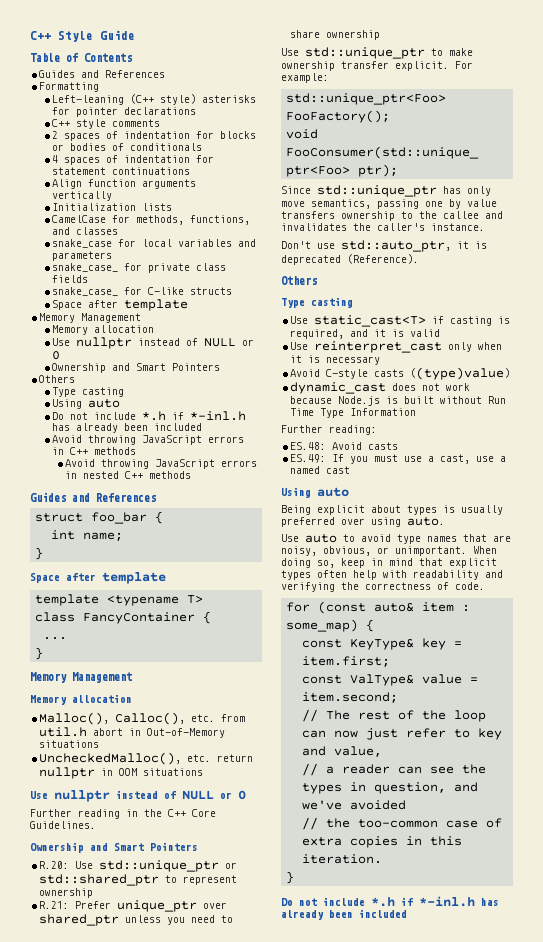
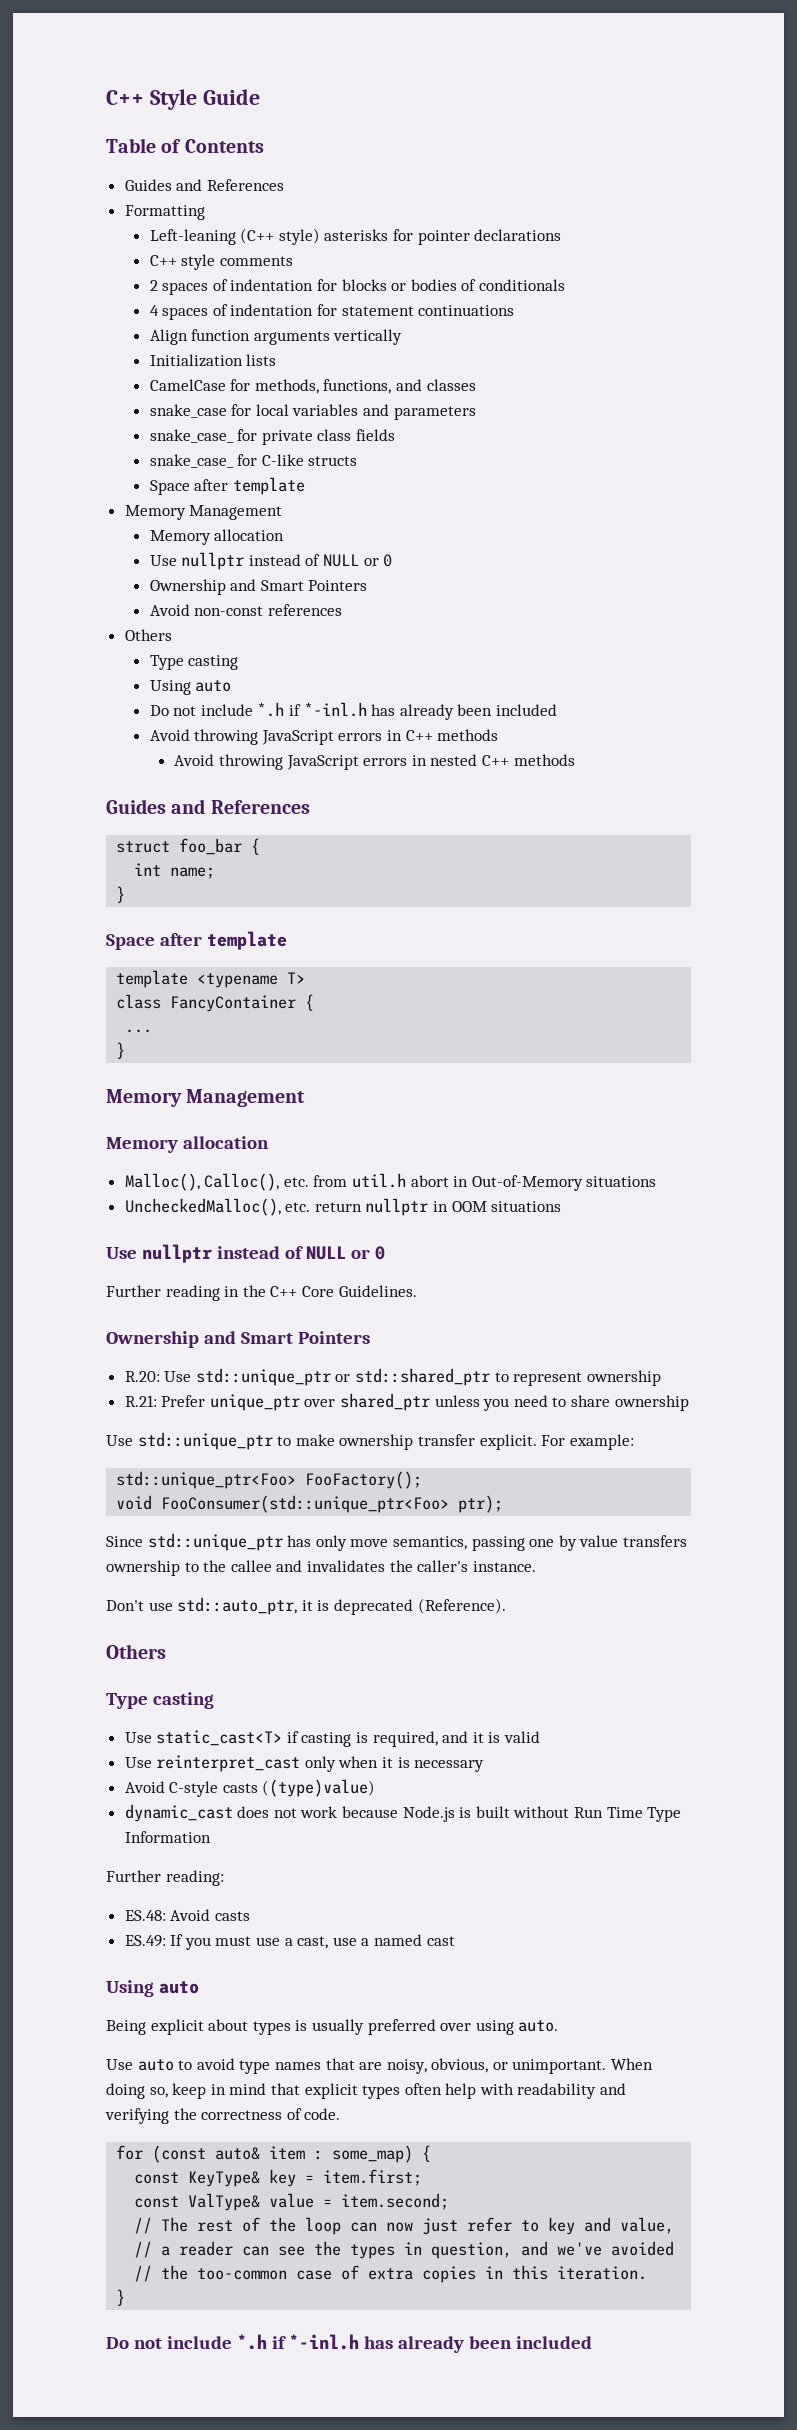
(221, 367) none -> [149,604,342,616] // Avoid non-const references

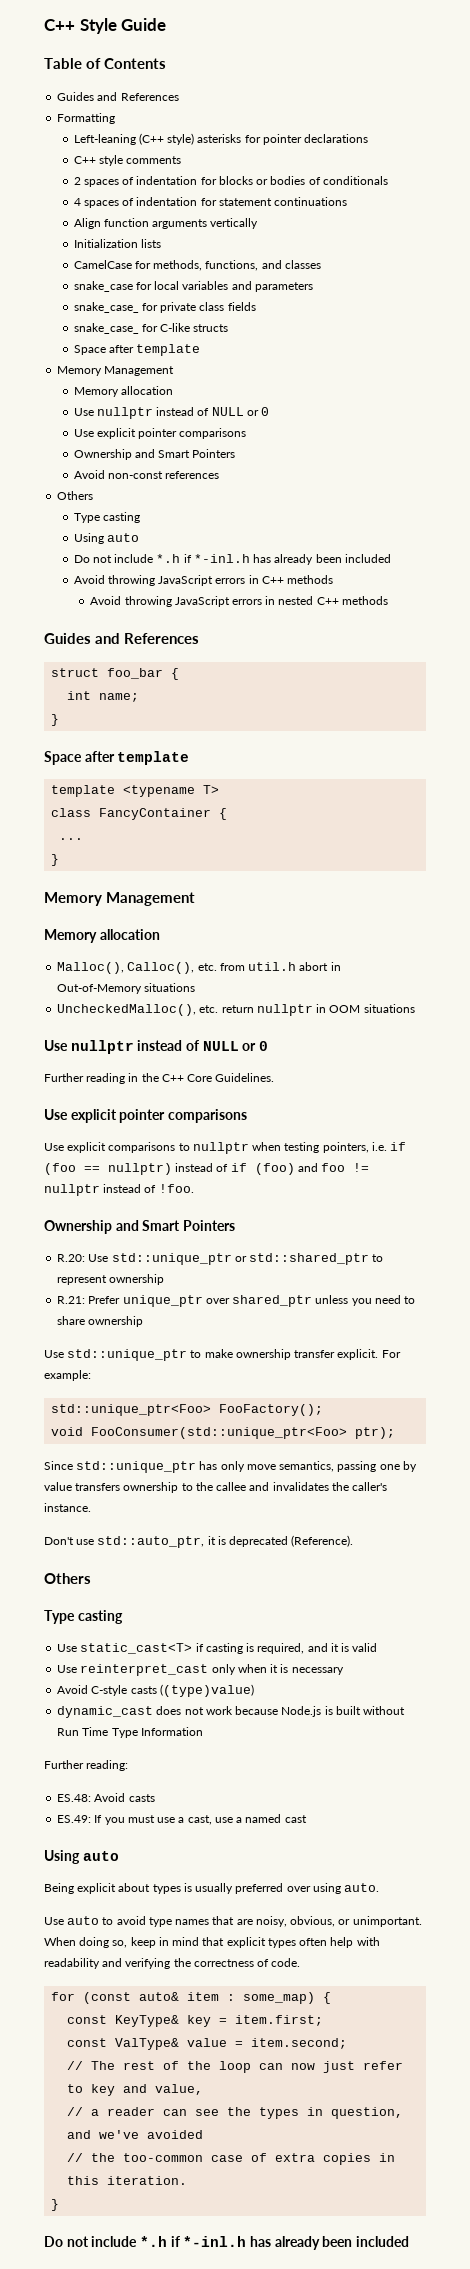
(393, 560) none -> [73,428,247,439] // Use explicit pointer comparisons
(417, 1291) none -> [44,1109,247,1123] [44,1142,407,1154] [44,1163,370,1175] [44,1184,194,1196] // Use explicit pointer comparisons // Use explicit comparisons to nullptr when testing pointers, i.e. if (foo == nullptr) instead of if (foo) and foo != nullptr instead of !foo.

